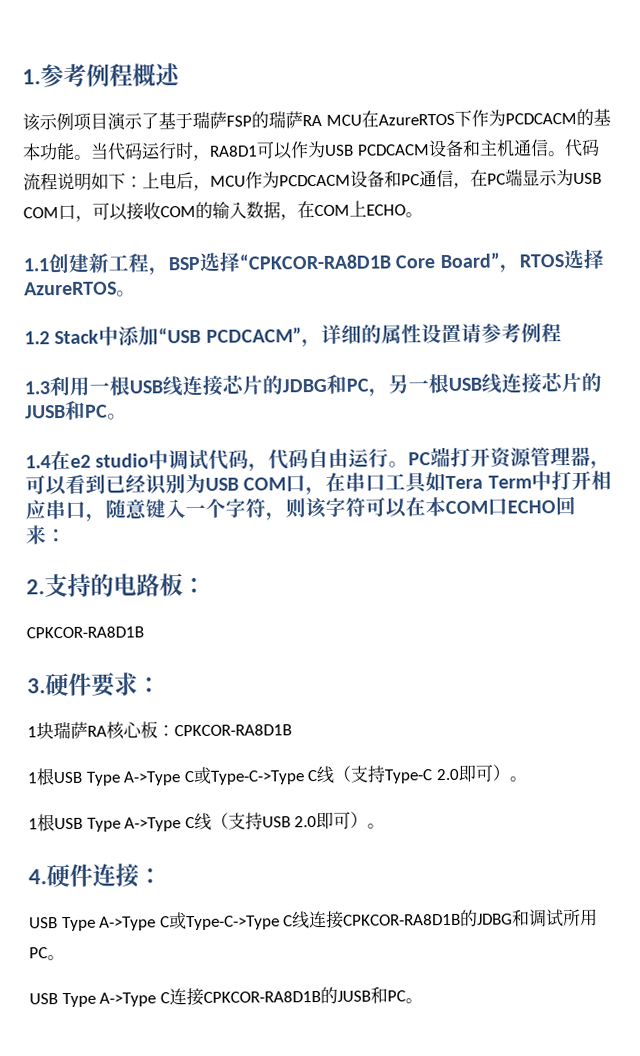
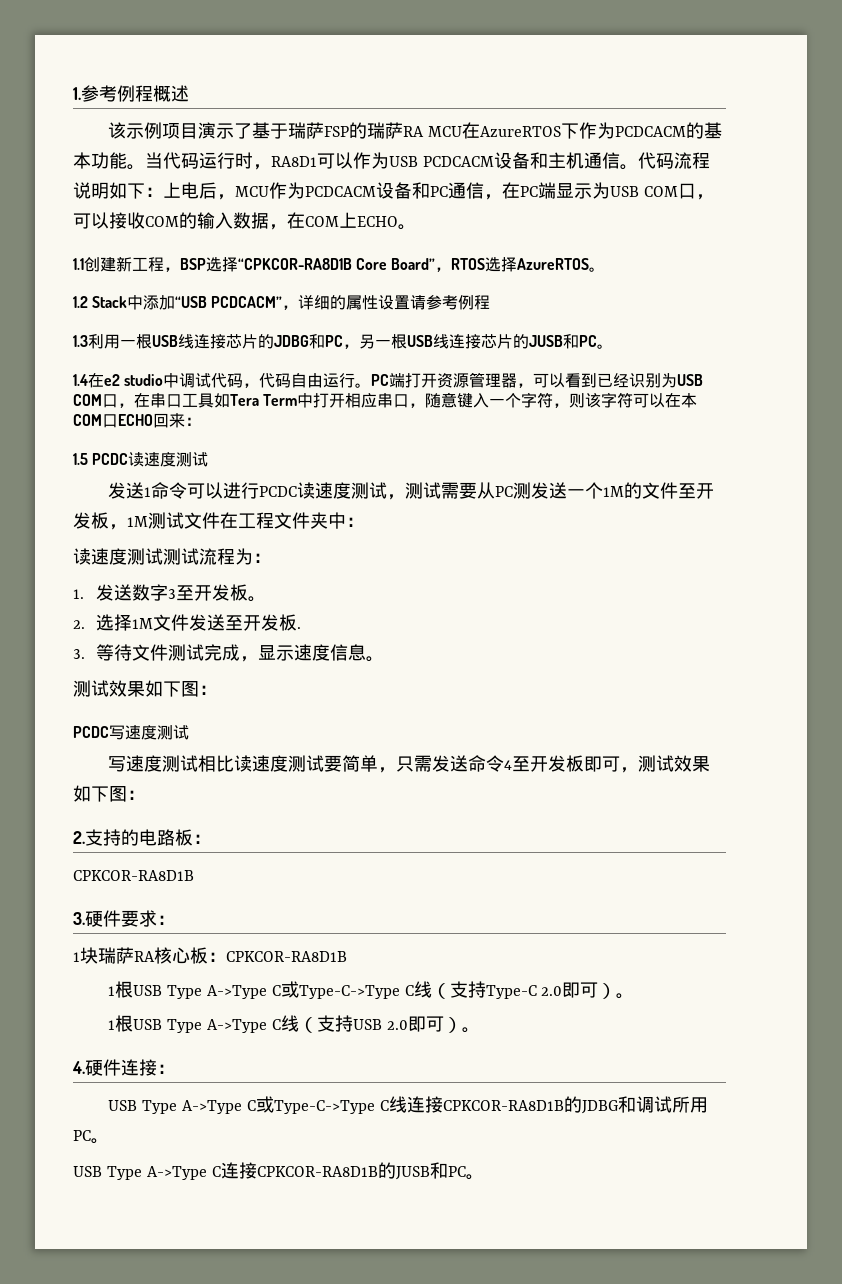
(67, 535) none -> [73,452,209,467] [108,482,715,500] [73,512,364,530] [73,548,271,565] [73,584,266,602] [73,614,301,631] [73,644,384,662] [73,680,217,697] [73,725,189,740] [108,755,711,773] [73,785,145,802] // 1.5 PCDC读速度测试 // 发送1命令可以进行PCDC读速度测试，测试需要从PC测发送一个1M的文件至开发板，1M测试文件在工程文件夹中： // 读速度测试测试流程为： // 1.发送数字3至开发板。 // 2.选择1M文件发送至开发板. // 3.等待文件测试完成，显示速度信息。 // 测试效果如下图： // PCDC写速度测试 // 写速度测试相比读速度测试要简单，只需发送命令4至开发板即可，测试效果如下图：

